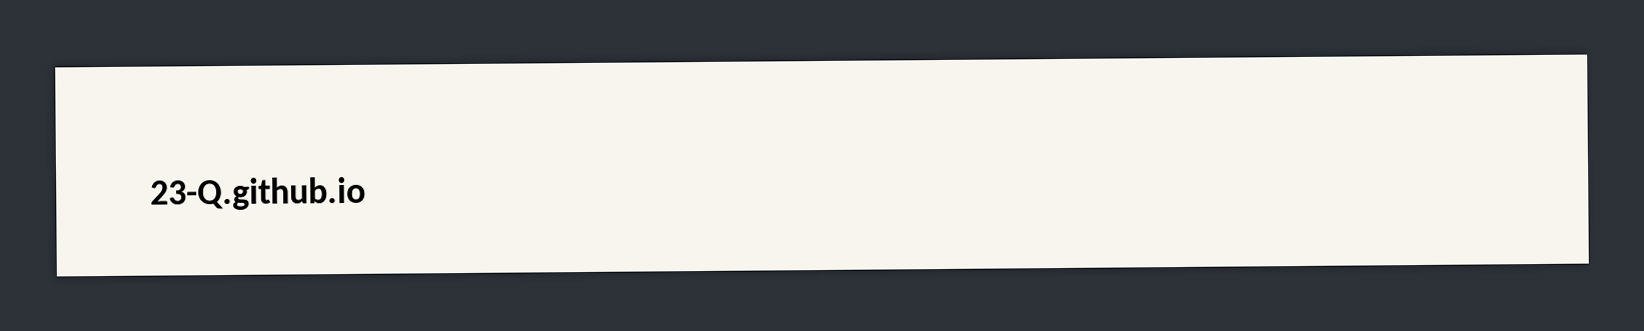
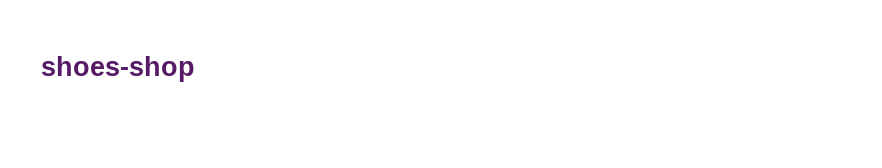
[150,176,366,211] 23-Q.github.io -> [41,56,195,82] shoes-shop

